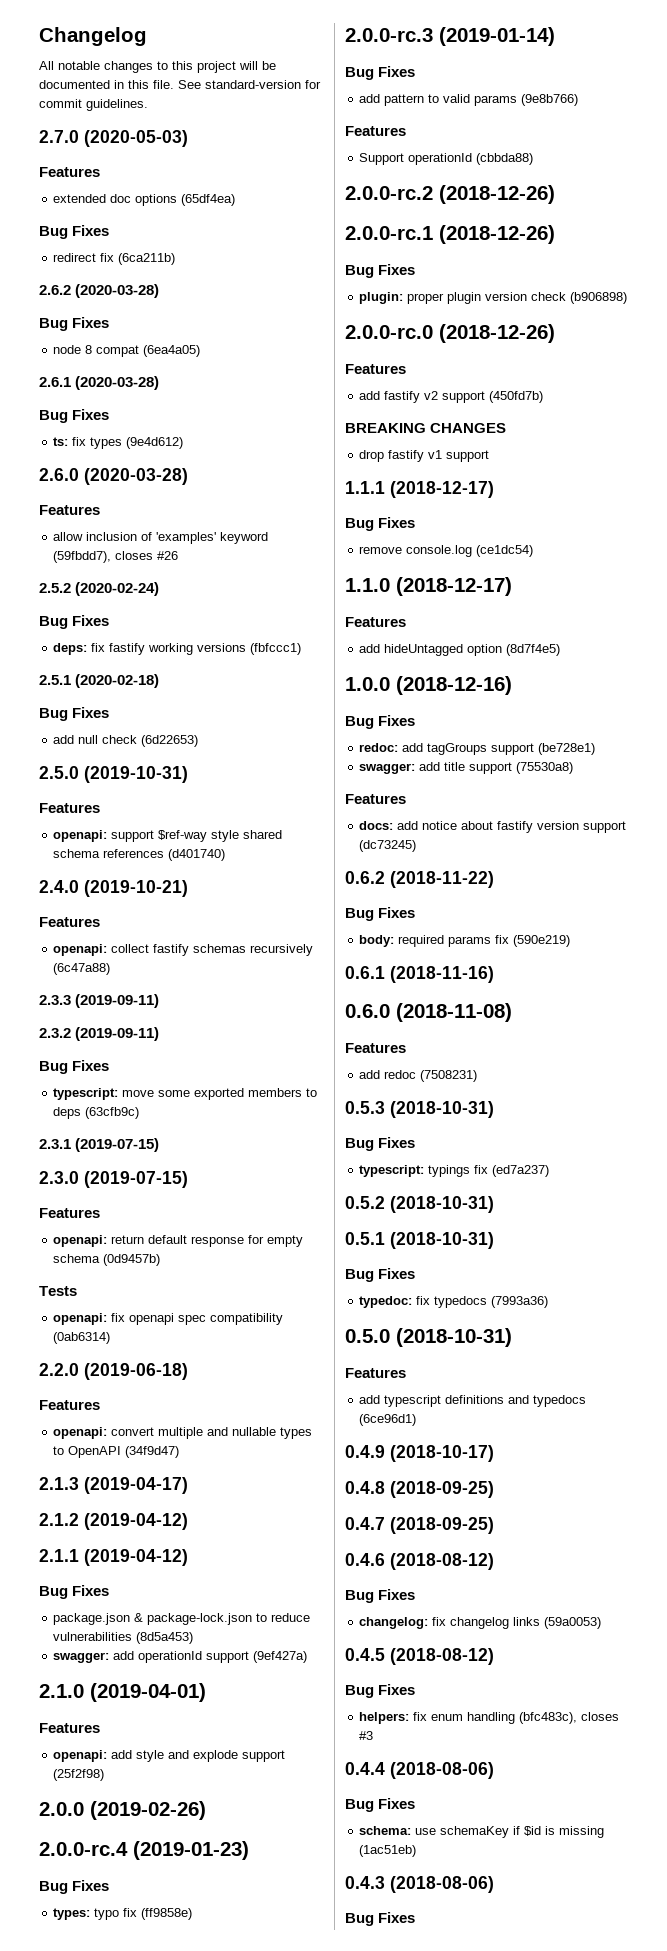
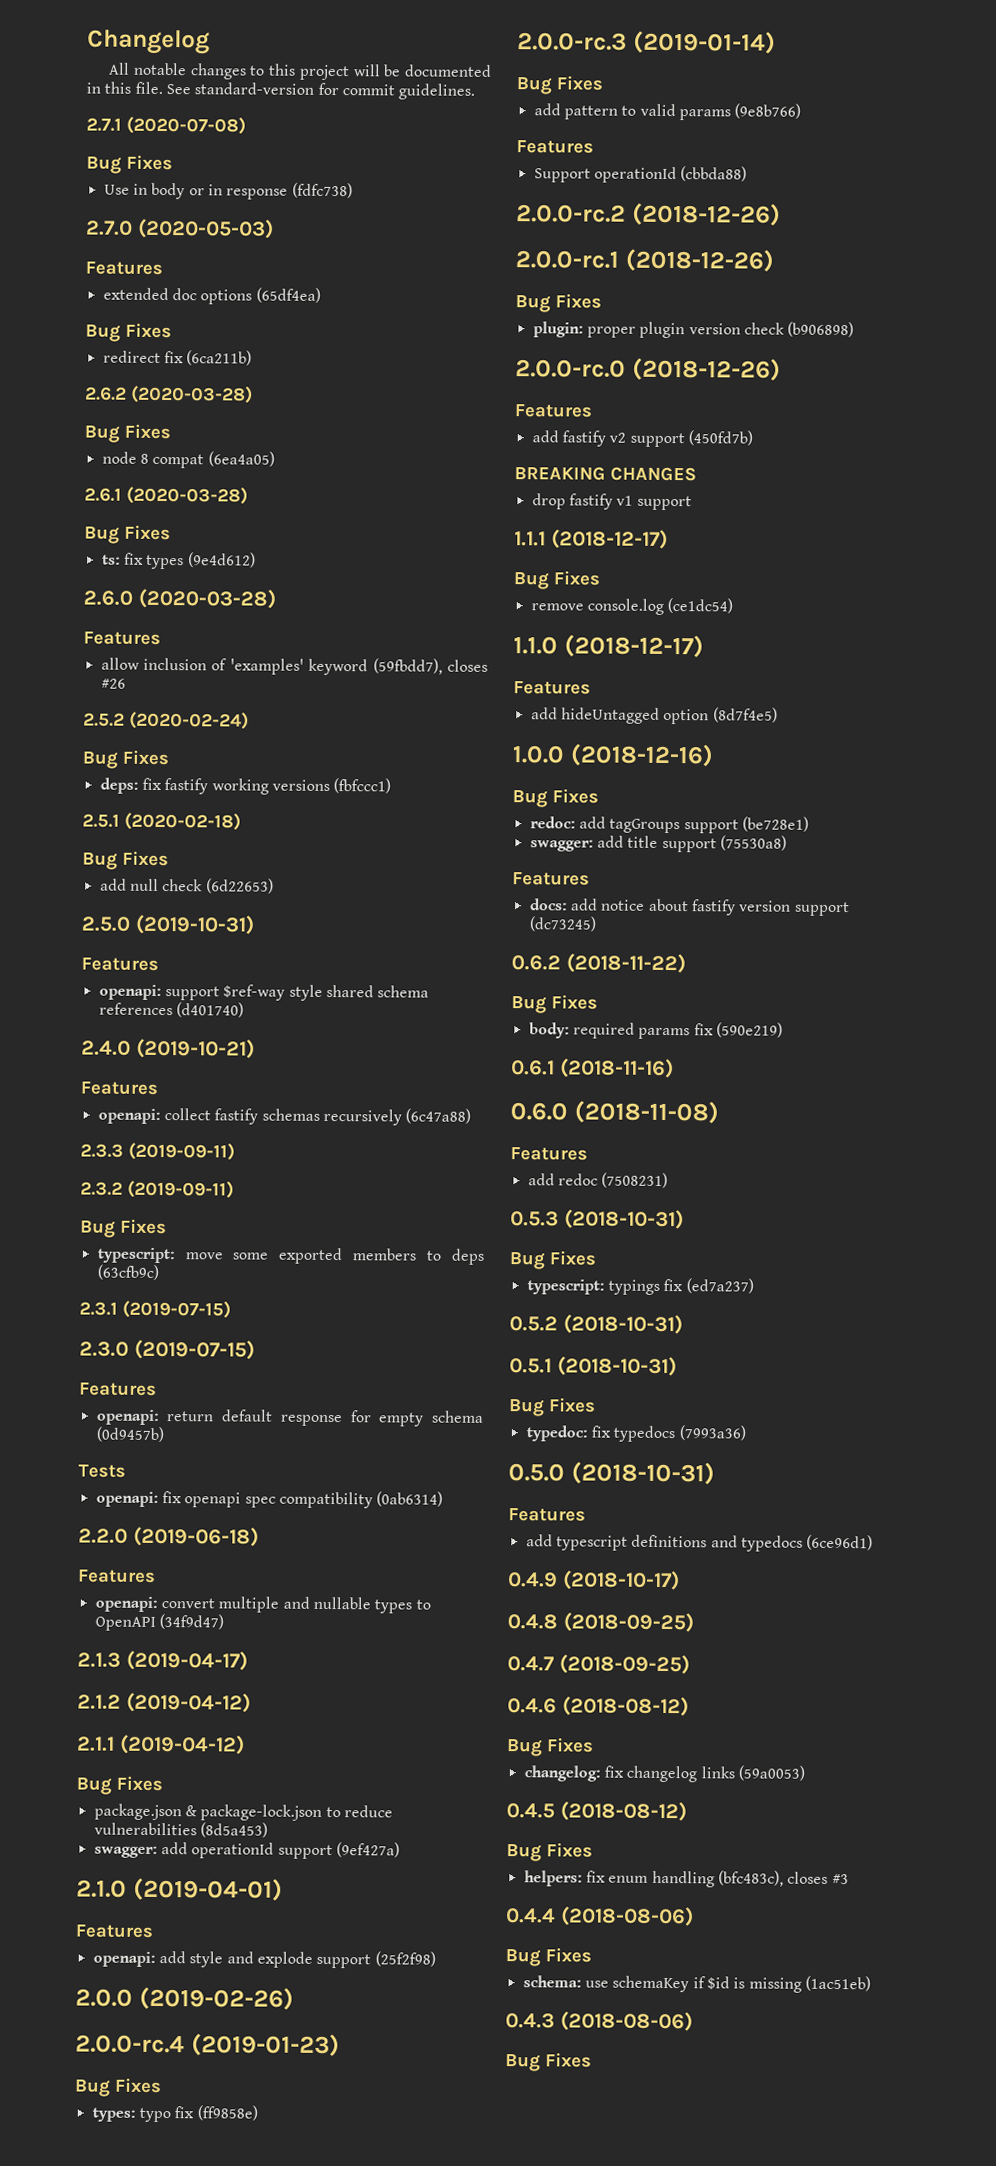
(148, 105) none -> [86,116,246,135] [86,154,173,174] [103,182,353,200] // 2.7.1 (2020-07-08) // Bug Fixes // Use in body or in response (fdfc738)

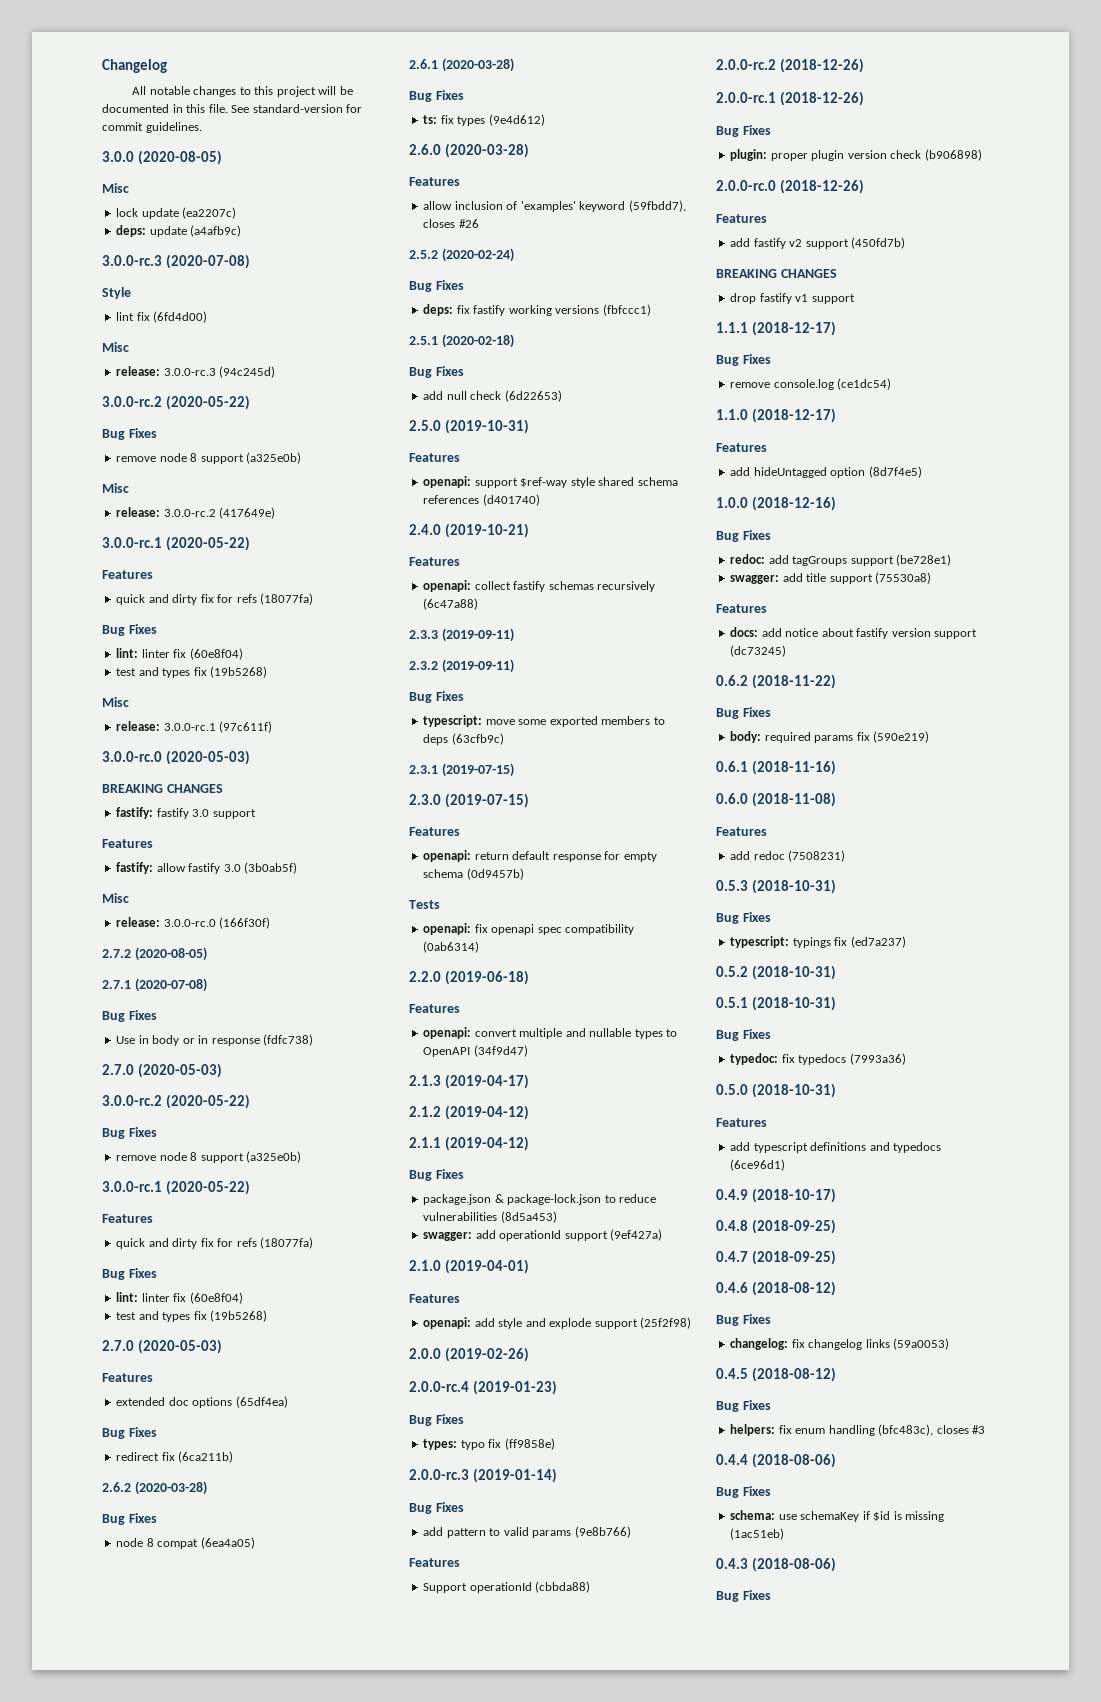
(476, 91) none -> [102,150,222,165] [102,183,129,193] [116,207,237,219] [116,225,242,237] [102,254,250,269] [102,287,131,299] [116,311,208,323] [102,342,129,352] [116,366,276,378] [102,395,250,410] [102,428,157,440] [116,452,302,464] [102,483,129,493] [116,507,276,519] [102,536,250,551] [102,570,153,579] [116,593,314,605] [102,624,157,636] [116,648,243,660] [116,666,268,678] [102,697,129,707] [116,721,273,733] [102,750,250,765] [102,784,223,793] [116,807,256,819] [102,839,153,848] [116,862,298,874] [102,893,129,903] [116,917,271,929] [102,947,207,961] // 3.0.0 (2020-08-05) // Misc // lock update (ea2207c) // deps: update (a4afb9c) // 3.0.0-rc.3 (2020-07-08) // Style // lint fix (6fd4d00) // Misc // release: 3.0.0-rc.3 (94c245d) // 3.0.0-rc.2 (2020-05-22) // Bug Fixes // remove node 8 support (a325e0b) // Misc // release: 3.0.0-rc.2 (417649e) // 3.0.0-rc.1 (2020-05-22) // Features // quick and dirty fix for refs (18077fa) // Bug Fixes // lint: linter fix (60e8f04) // test and types fix (19b5268) // Misc // release: 3.0.0-rc.1 (97c611f) // 3.0.0-rc.0 (2020-05-03) // BREAKING CHANGES // fastify: fastify 3.0 support // Features // fastify: allow fastify 3.0 (3b0ab5f) // Misc // release: 3.0.0-rc.0 (166f30f) // 2.7.2 (2020-08-05)
(274, 228) none -> [102,1094,250,1109] [102,1127,157,1139] [116,1151,302,1163] [102,1180,250,1195] [102,1214,153,1223] [116,1237,314,1249] [102,1268,157,1280] [116,1292,243,1304] [116,1310,268,1322] [102,1339,222,1354] // 3.0.0-rc.2 (2020-05-22) // Bug Fixes // remove node 8 support (a325e0b) // 3.0.0-rc.1 (2020-05-22) // Features // quick and dirty fix for refs (18077fa) // Bug Fixes // lint: linter fix (60e8f04) // test and types fix (19b5268) // 2.7.0 (2020-05-03)

